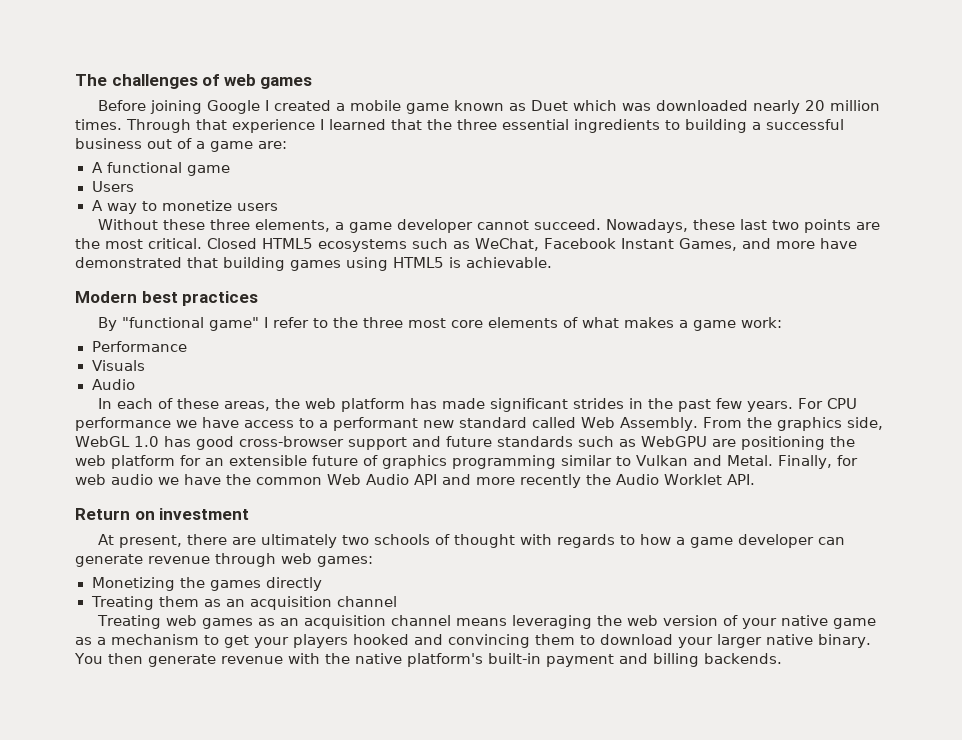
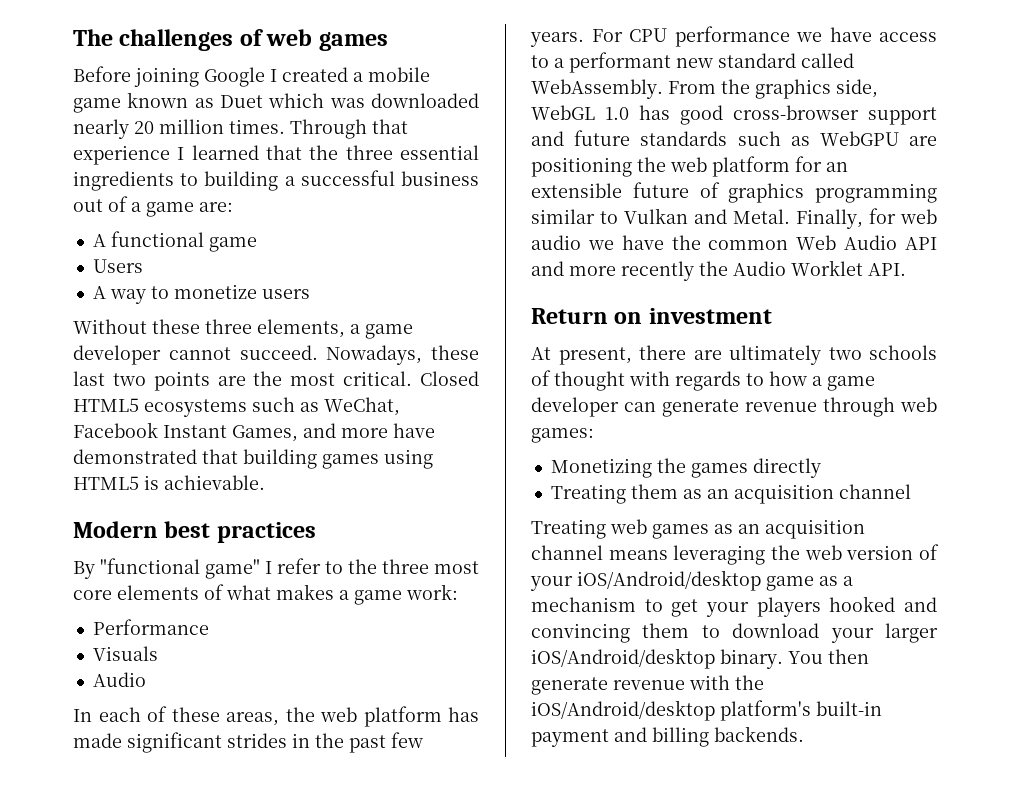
[581,417,698,431] Web Assembly. -> [531,79,663,99] WebAssembly.
[781,615,829,626] native -> [577,570,761,591] iOS/Android/desktop
[766,634,813,645] native -> [531,648,715,669] iOS/Android/desktop
[354,653,402,664] native -> [531,700,715,721] iOS/Android/desktop

